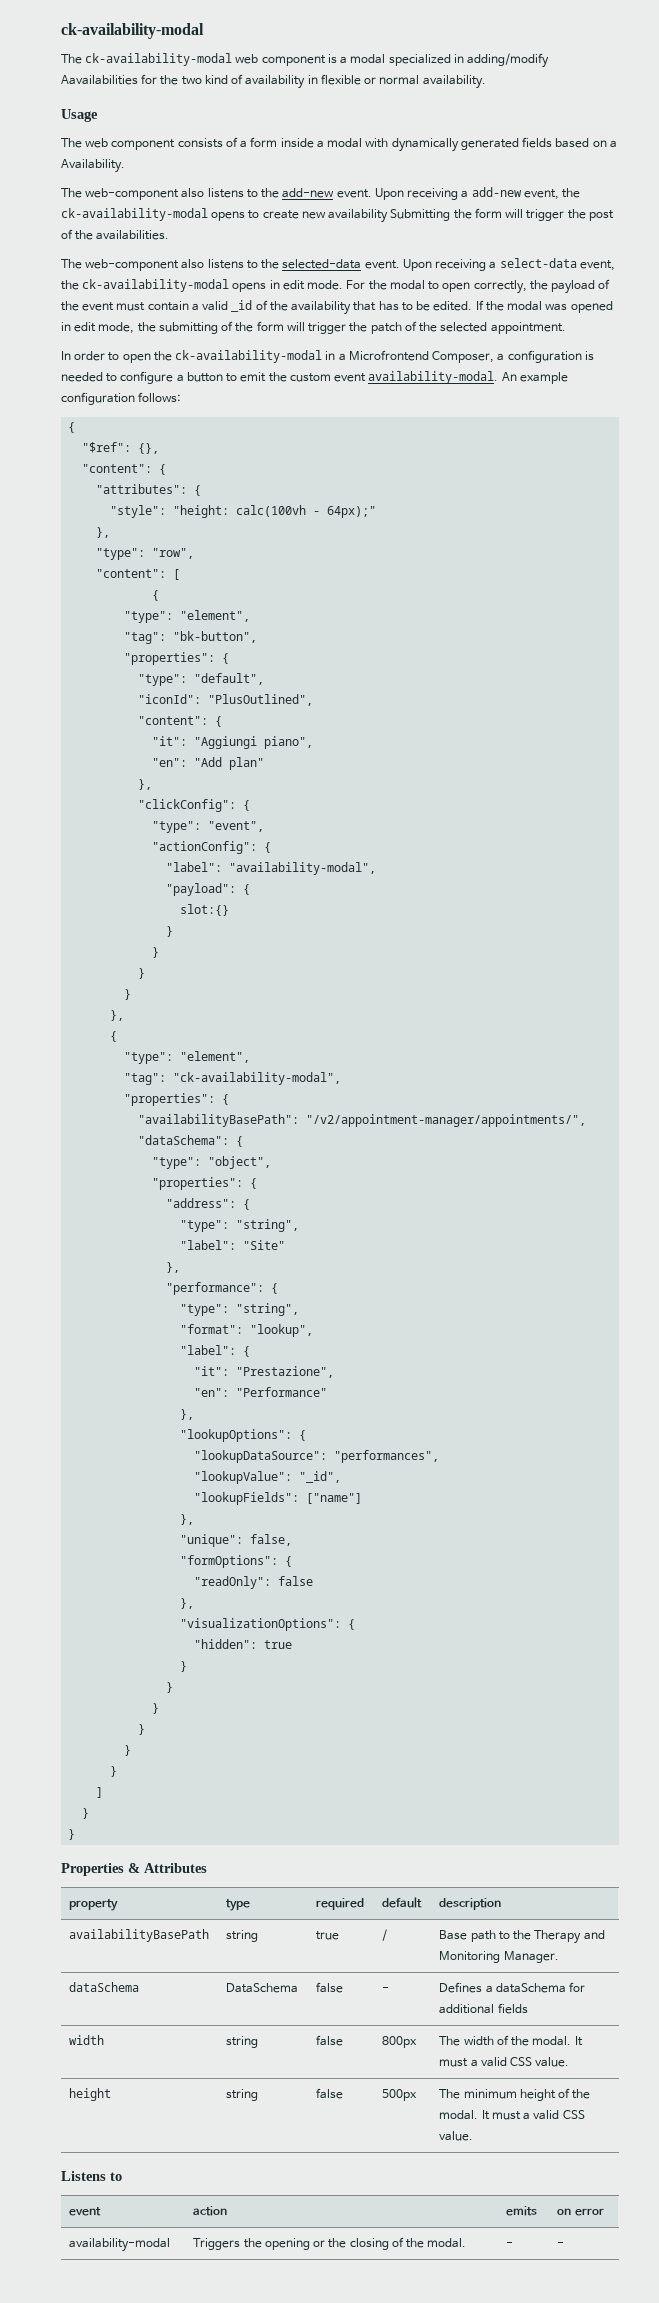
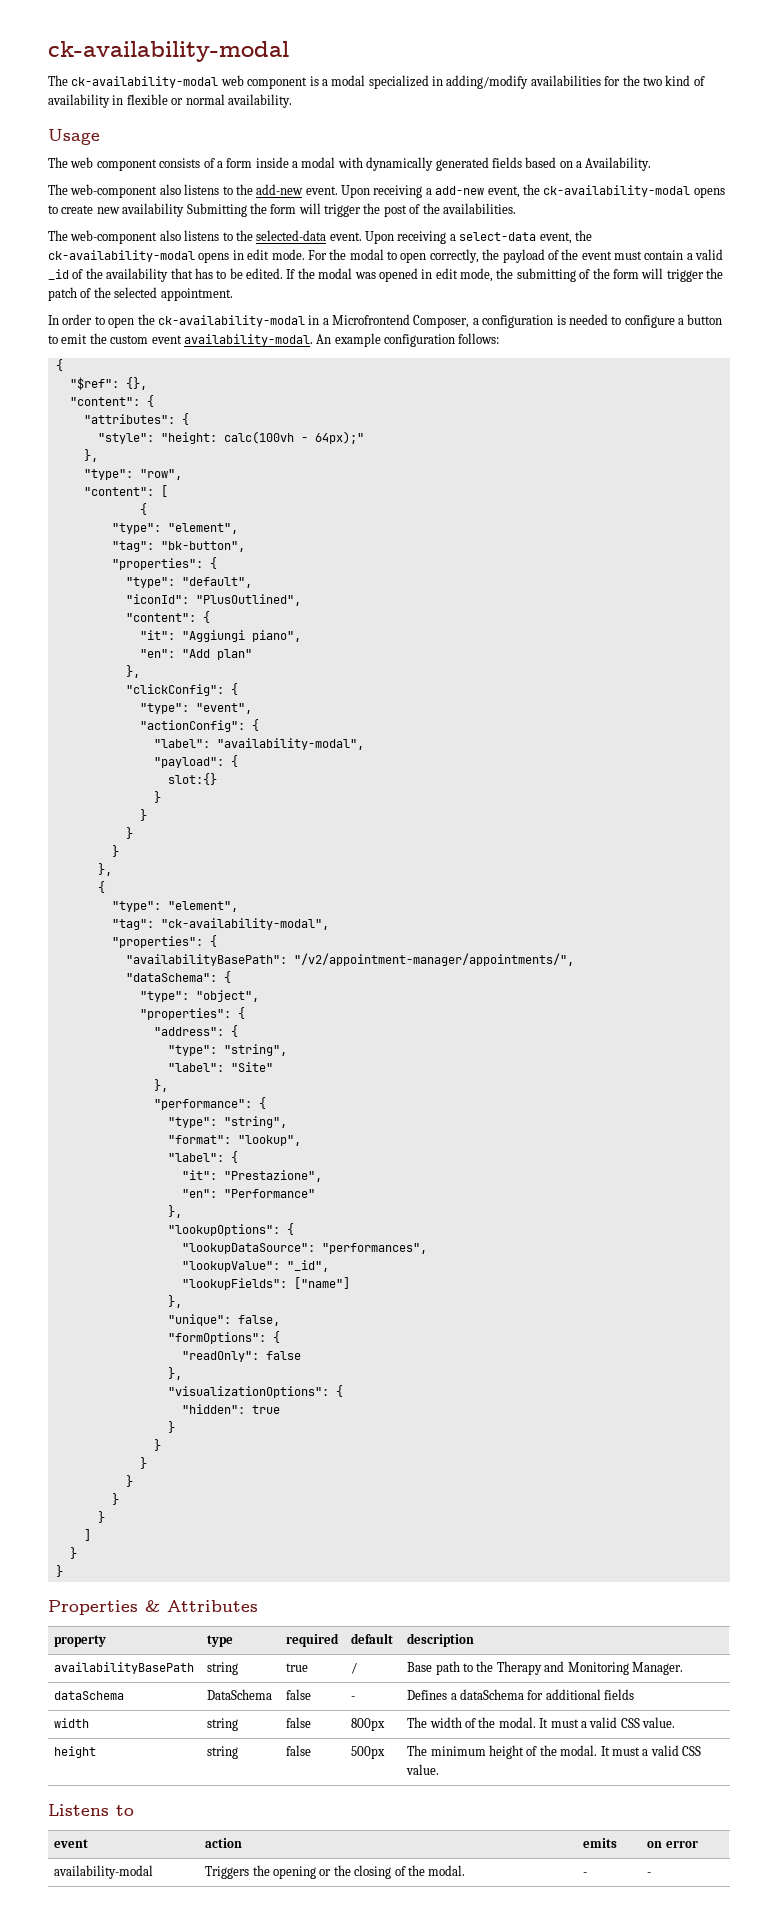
[61,75,138,85] Aavailabilities -> [530,75,601,86] availabilities

